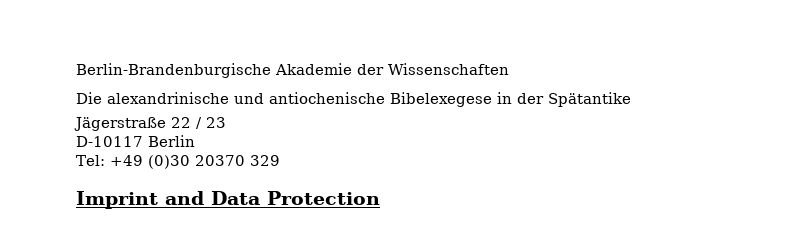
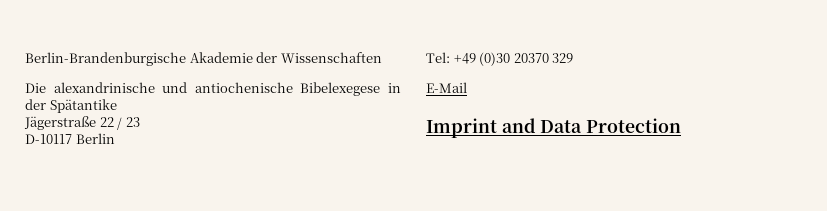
(280, 160) none -> [426,82,467,93] // E-Mail

